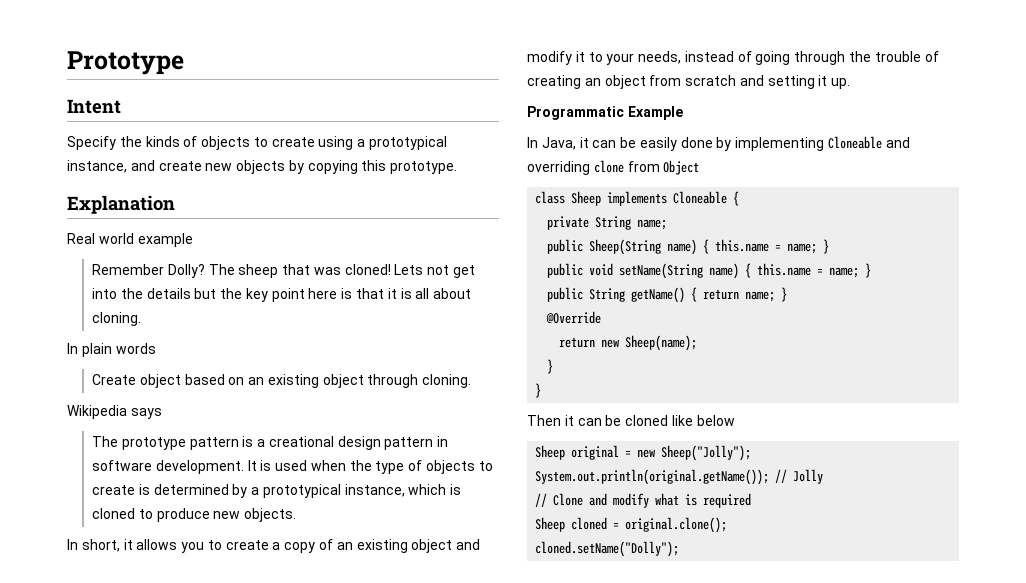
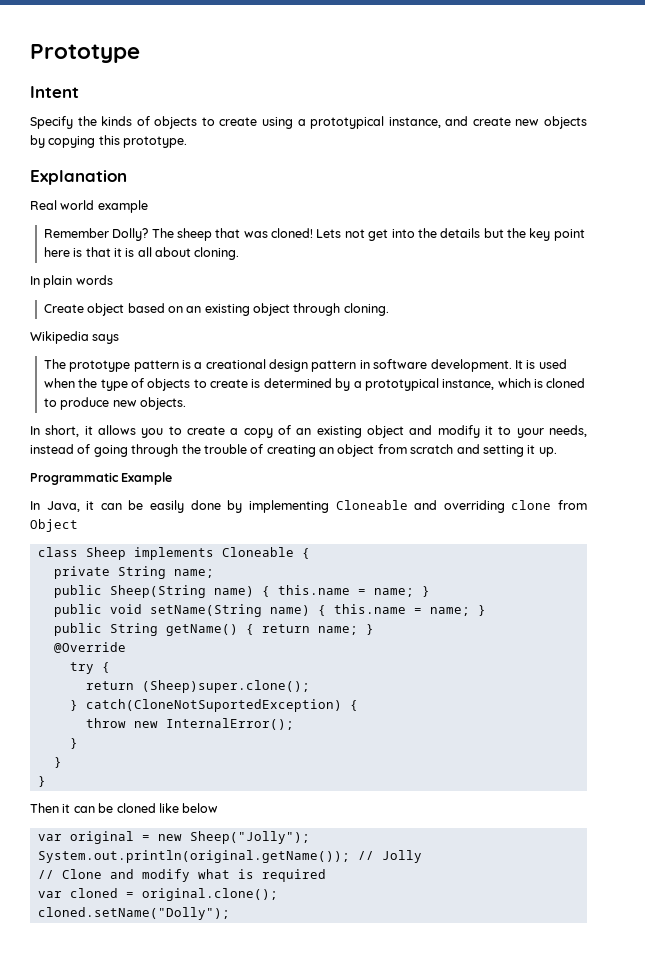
[559,335,698,351] // return new Sheep(name); -> [69,662,110,674] [85,680,310,693] [69,699,358,712] [85,718,294,730] [69,738,78,749] // try { // return (Sheep)super.clone(); // } catch(CloneNotSuportedException) { // throw new InternalError(); // }
[535,445,566,460] Sheep -> [37,834,62,841] var
[535,517,566,532] Sheep -> [37,891,62,898] var

